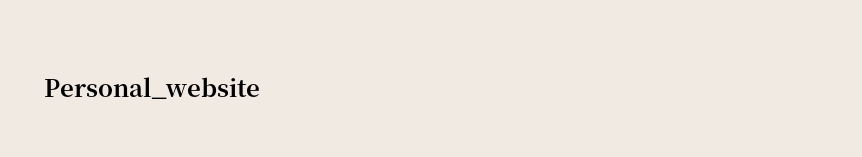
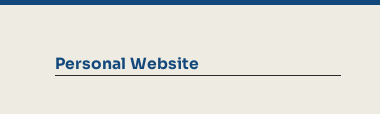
[44,77,260,99] Personal_website -> [55,57,200,70] Personal Website

